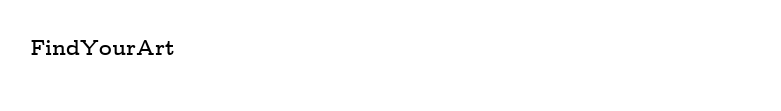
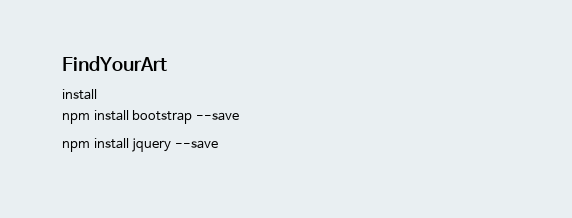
(175, 47) none -> [62,89,97,100] [62,110,239,124] [62,138,218,152] // install // npm install bootstrap --save // npm install jquery --save

